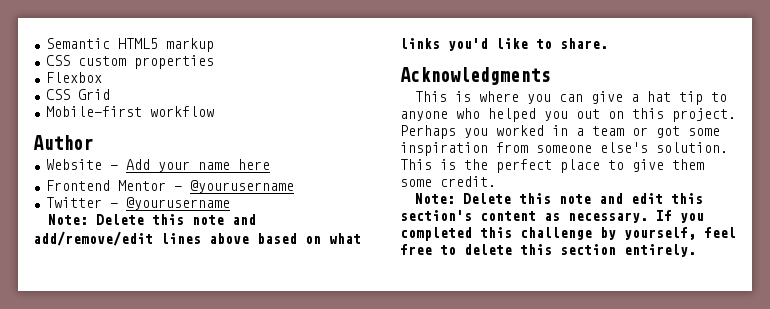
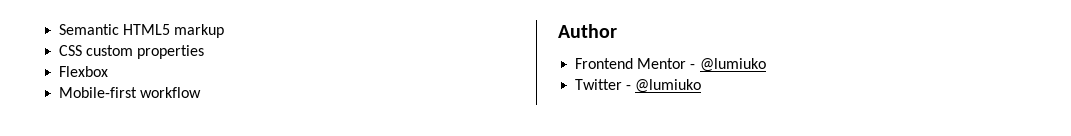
[45,89,110,100] // CSS Grid -> (109, 71) none
[45,159,270,172] // Website - Add your name here -> (617, 31) none
[189,180,294,193] @yourusername -> [699,58,766,72] @lumiuko
[125,197,230,210] [48,214,257,225] [33,231,361,246] [400,38,608,51] [400,67,550,85] [415,91,728,105] [400,108,736,122] [400,125,720,139] [400,142,728,156] [400,159,704,173] [400,176,496,187] [415,193,704,204] [400,210,704,223] [400,227,736,241] [400,244,696,257] @yourusername // Note: Delete this note and add/remove/edit lines above based on what links you'd like to share. // Acknowledgments // This is where you can give a hat tip to anyone who helped you out on this project. Perhaps you worked in a team or got some inspiration from someone else's solution. This is the perfect place to give them some credit. // Note: Delete this note and edit this section's content as necessary. If you completed this challenge by yourself, feel free to delete this section entirely. -> [635,79,702,93] @lumiuko

